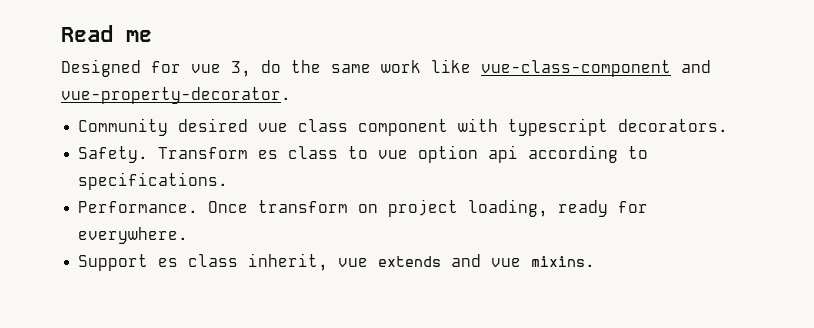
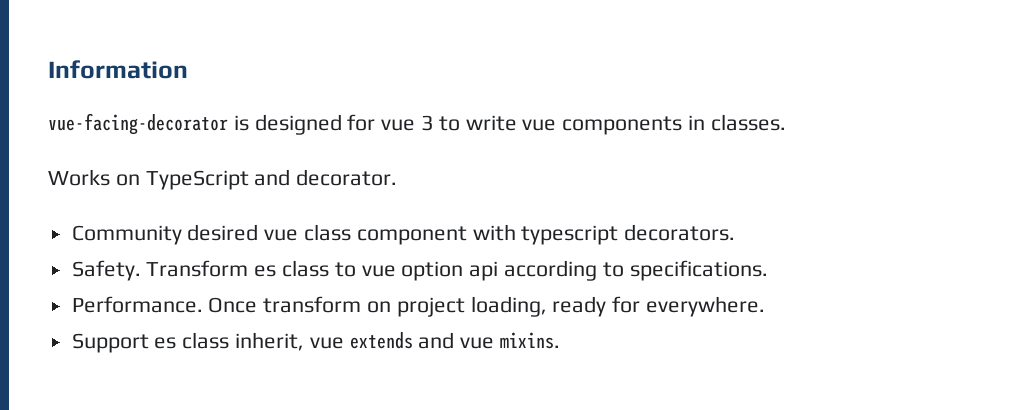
[61,25,152,42] [61,59,711,77] [61,87,291,104] Read me // Designed for vue 3, do the same work like vue-class-component and vue-property-decorator. -> [48,60,188,79] [48,113,786,135] [48,169,398,190] Information // vue-facing-decorator is designed for vue 3 to write vue components in classes. // Works on TypeScript and decorator.

